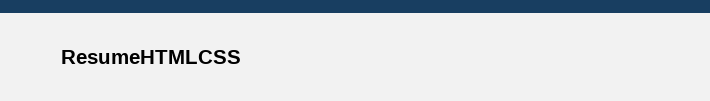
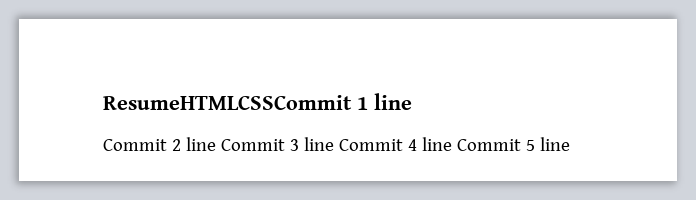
[61,50,241,64] ResumeHTMLCSS -> [103,93,412,110] [103,137,570,151] ResumeHTMLCSSCommit 1 line // Commit 2 line Commit 3 line Commit 4 line Commit 5 line

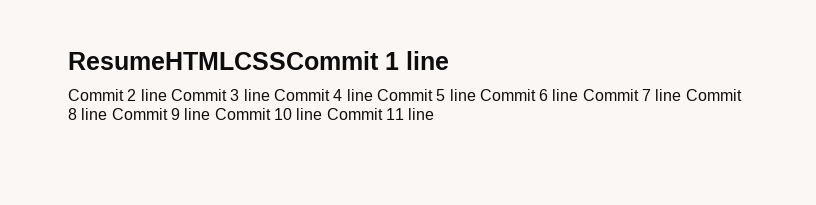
(570, 144) none -> [479,89,742,101] [68,108,435,120] Commit 6 line Commit 7 line Commit 8 line Commit 9 line Commit 10 line Commit 11 line

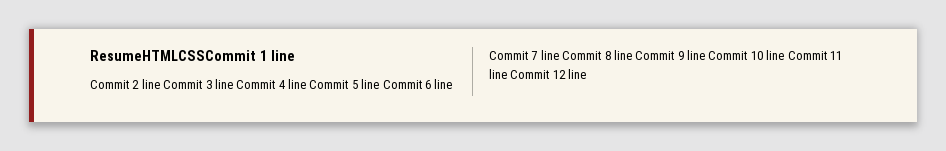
(435, 114) none -> [510,69,587,79] Commit 12 line

